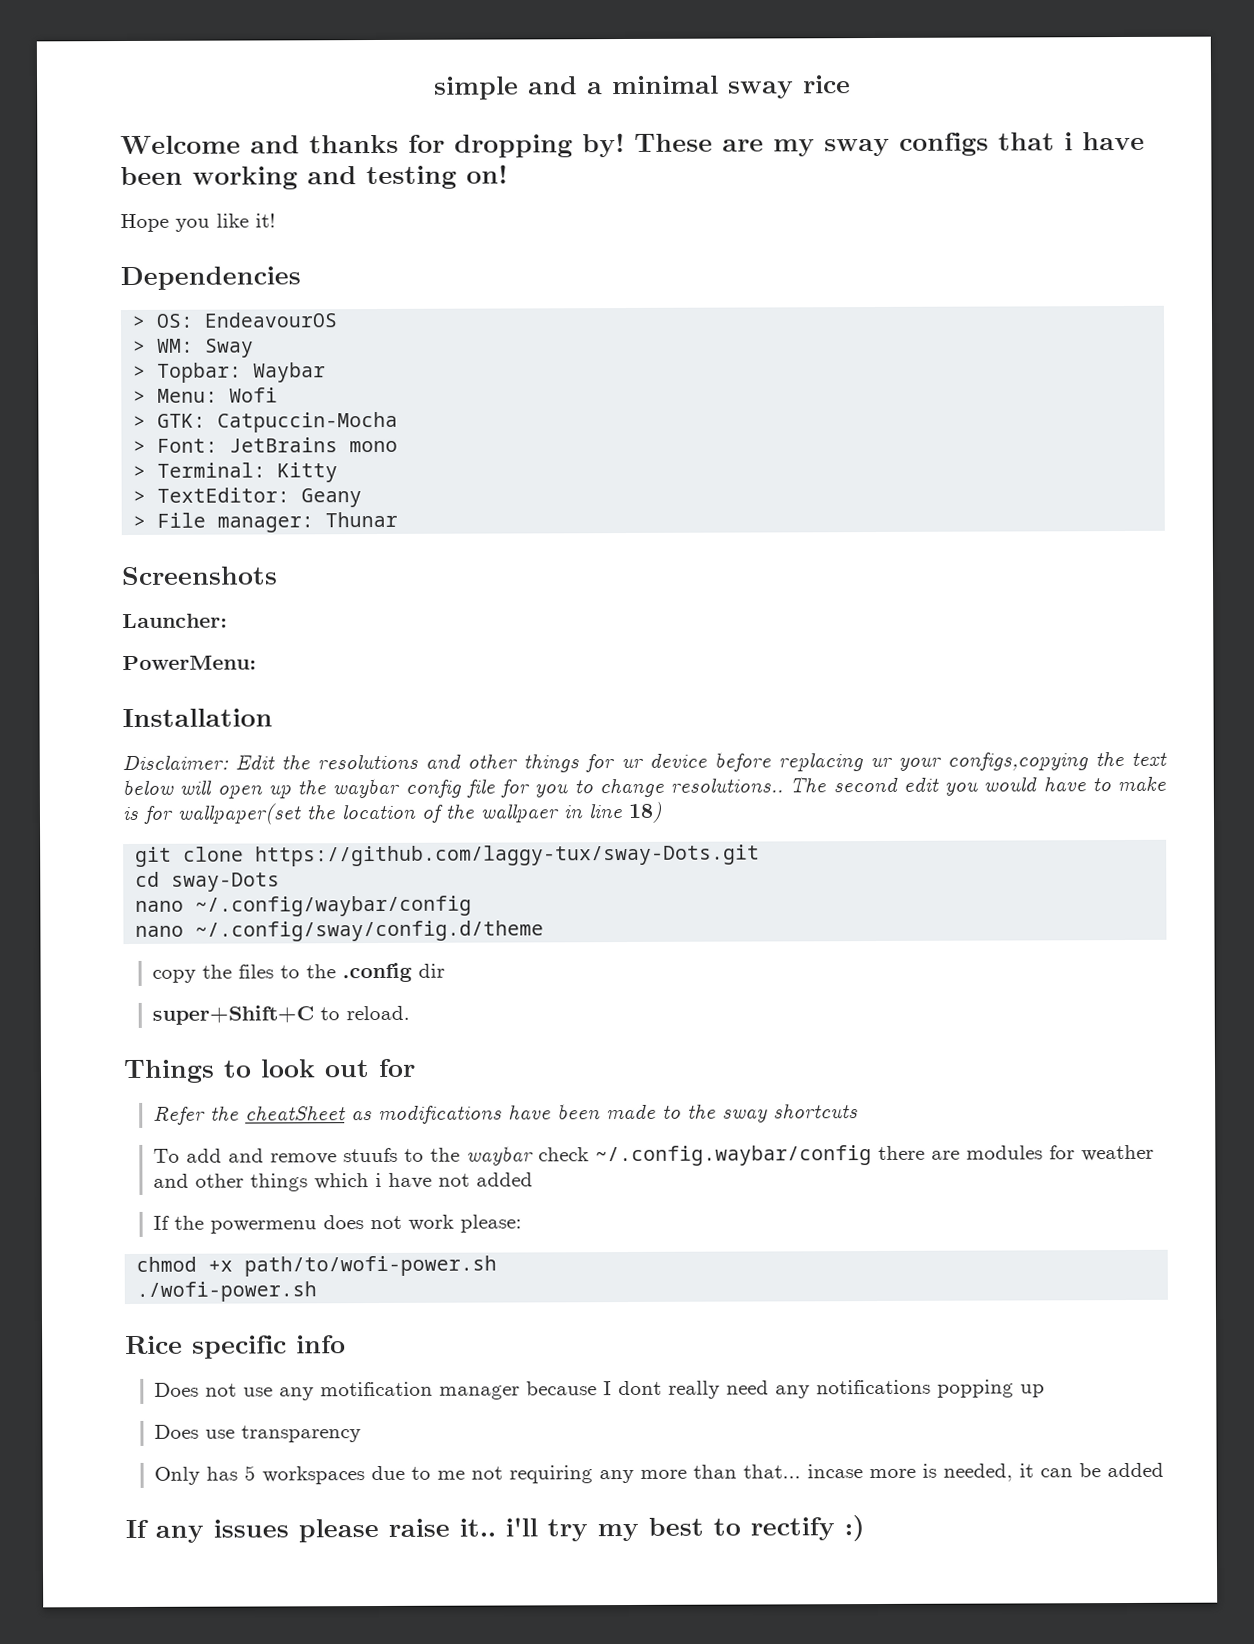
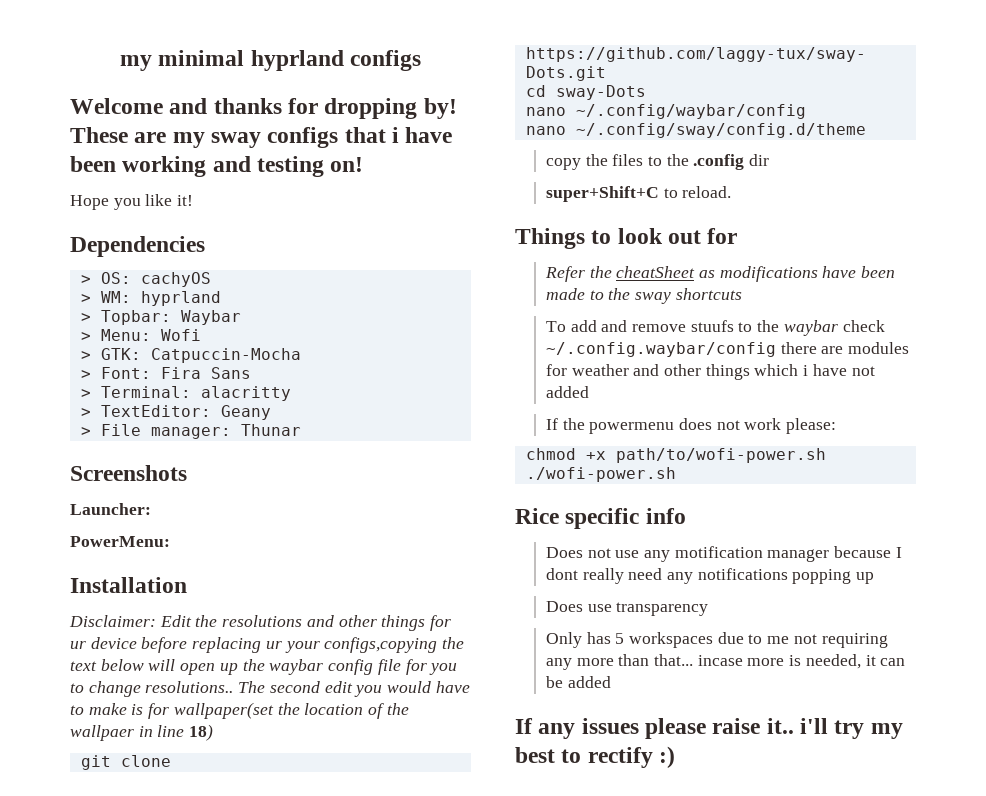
[433,75,851,100] simple and a minimal sway rice -> [119,50,422,71] my minimal hyprland configs
[204,312,339,328] EndeavourOS -> [140,272,211,287] cachyOS
[205,338,255,358] Sway -> [140,291,221,306] hyprland
[229,437,399,453] JetBrains mono -> [160,367,251,379] Fira Sans
[277,462,339,483] Kitty -> [200,386,291,401] alacritty

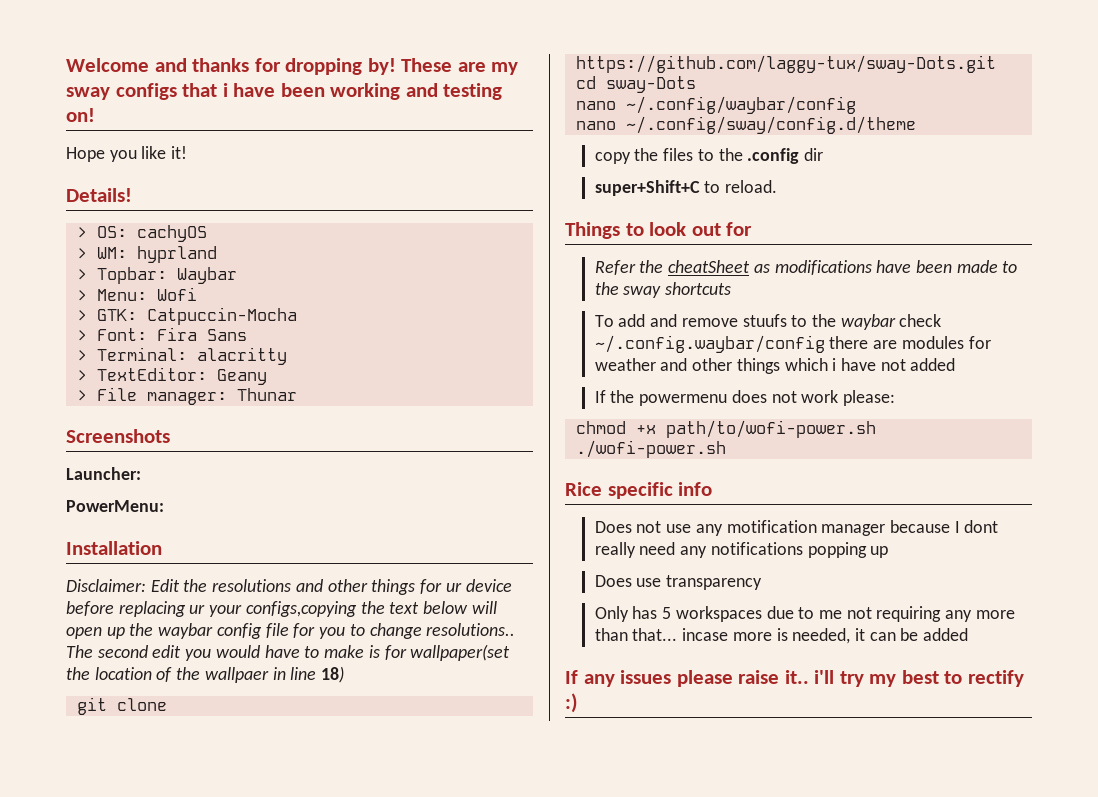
[119,50,422,71] my minimal hyprland configs // -> (66, 65) none
[70,236,205,257] Dependencies -> [66,188,132,202] Details!

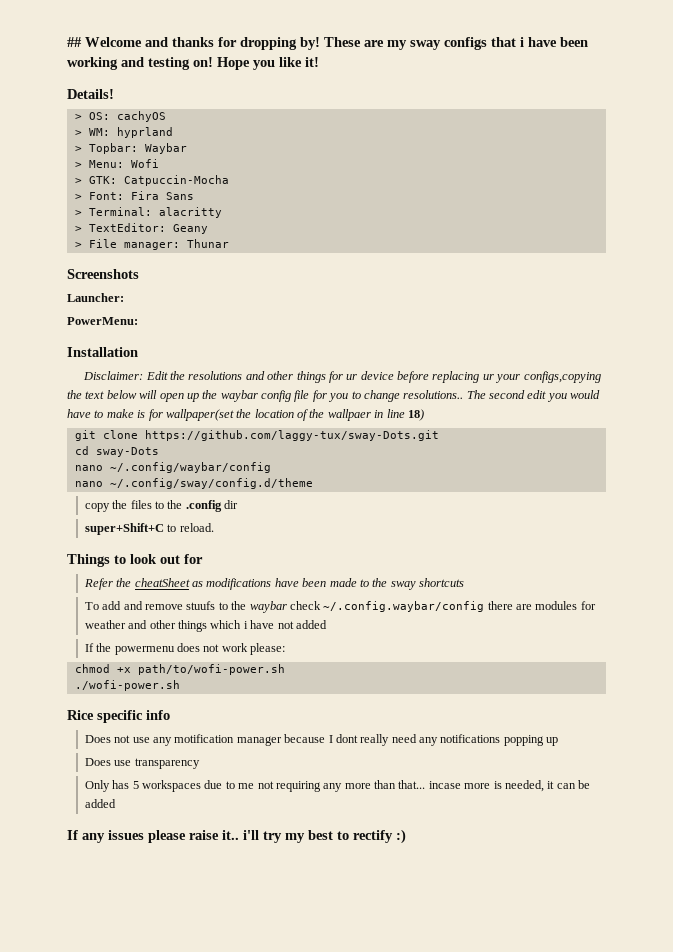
(66, 65) none -> [67,37,82,47] ##
(95, 115) // -> (213, 62) none

